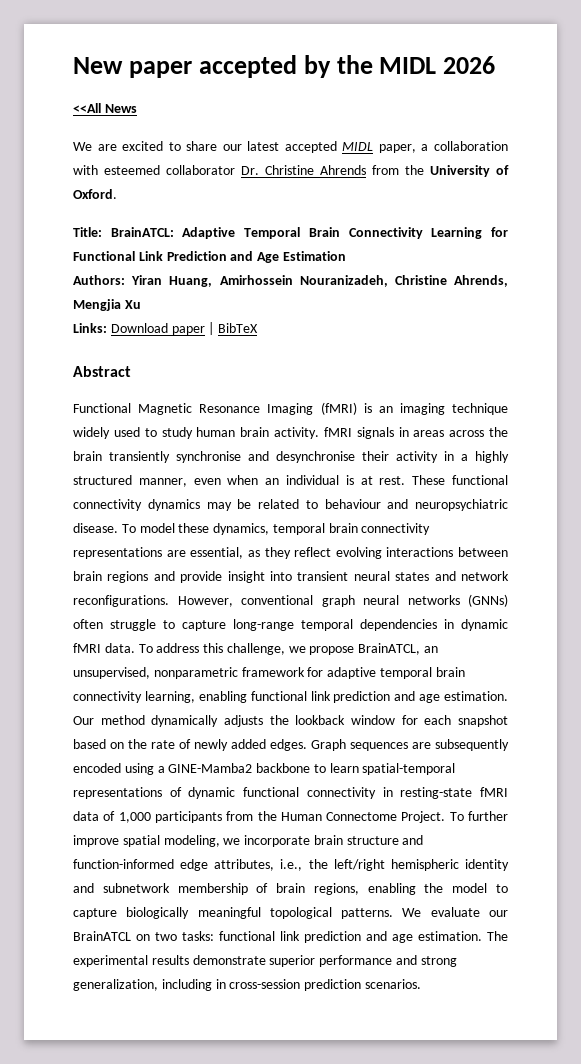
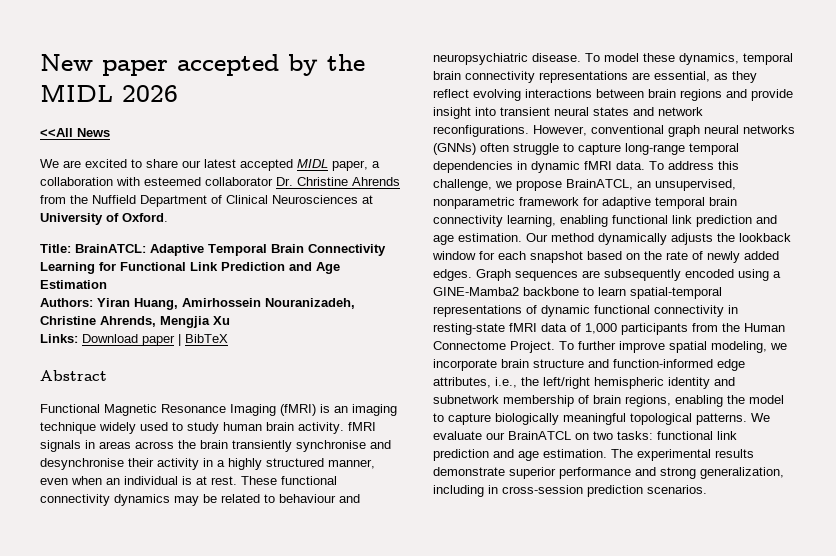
(424, 170) none -> [92,195,373,207] Nuffield Department of Clinical Neurosciences at

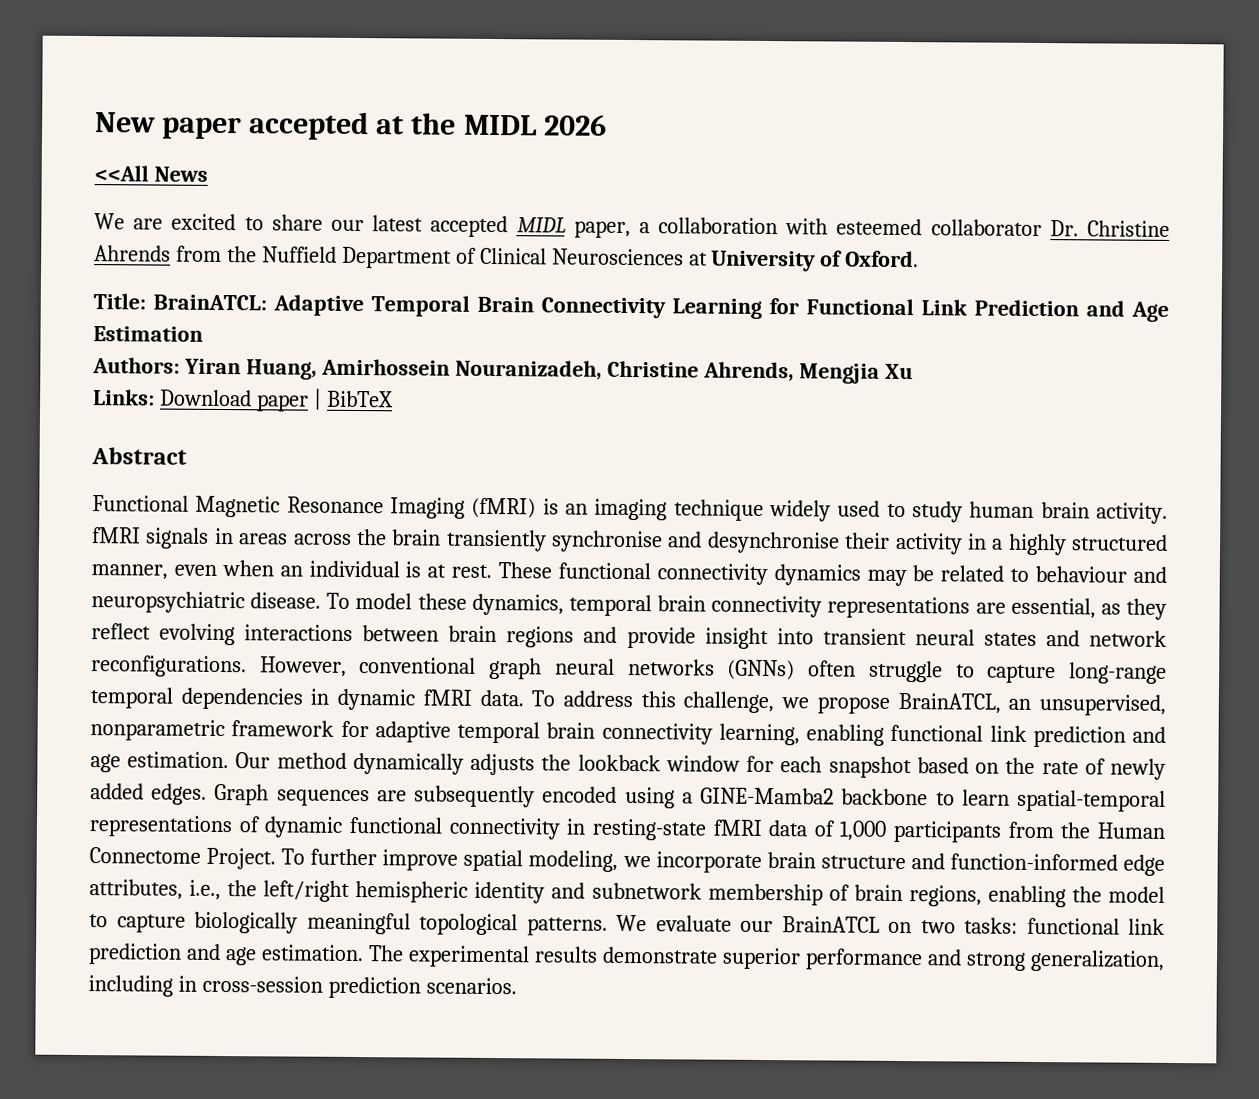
[288,54,318,76] by -> [376,116,405,135] at

